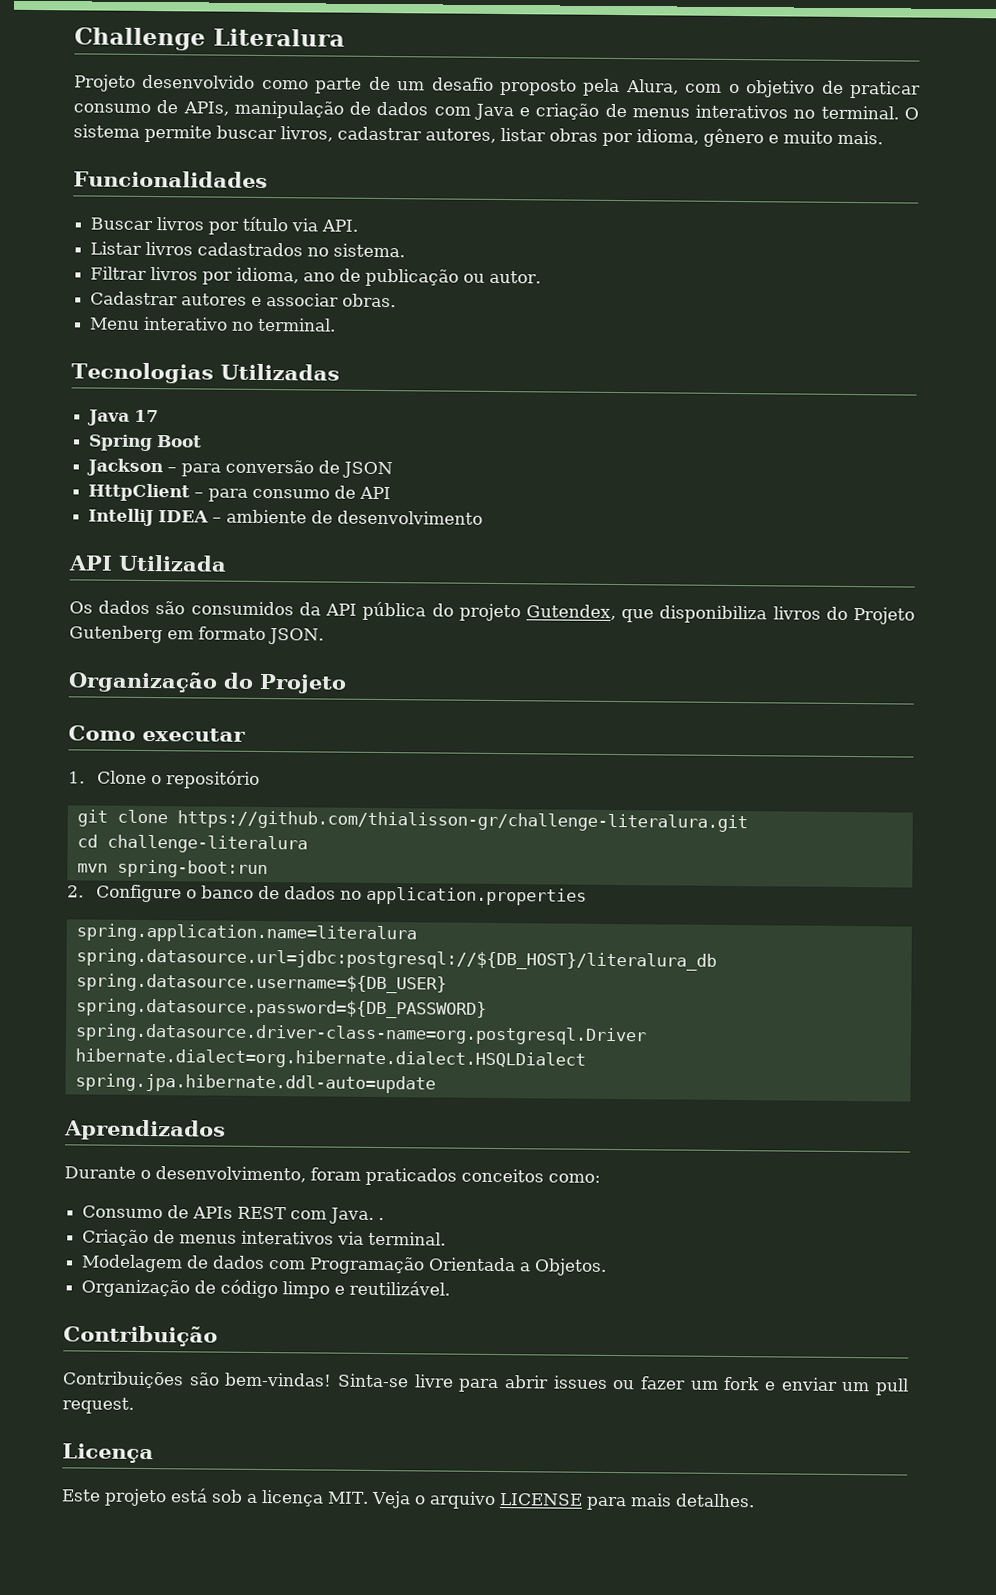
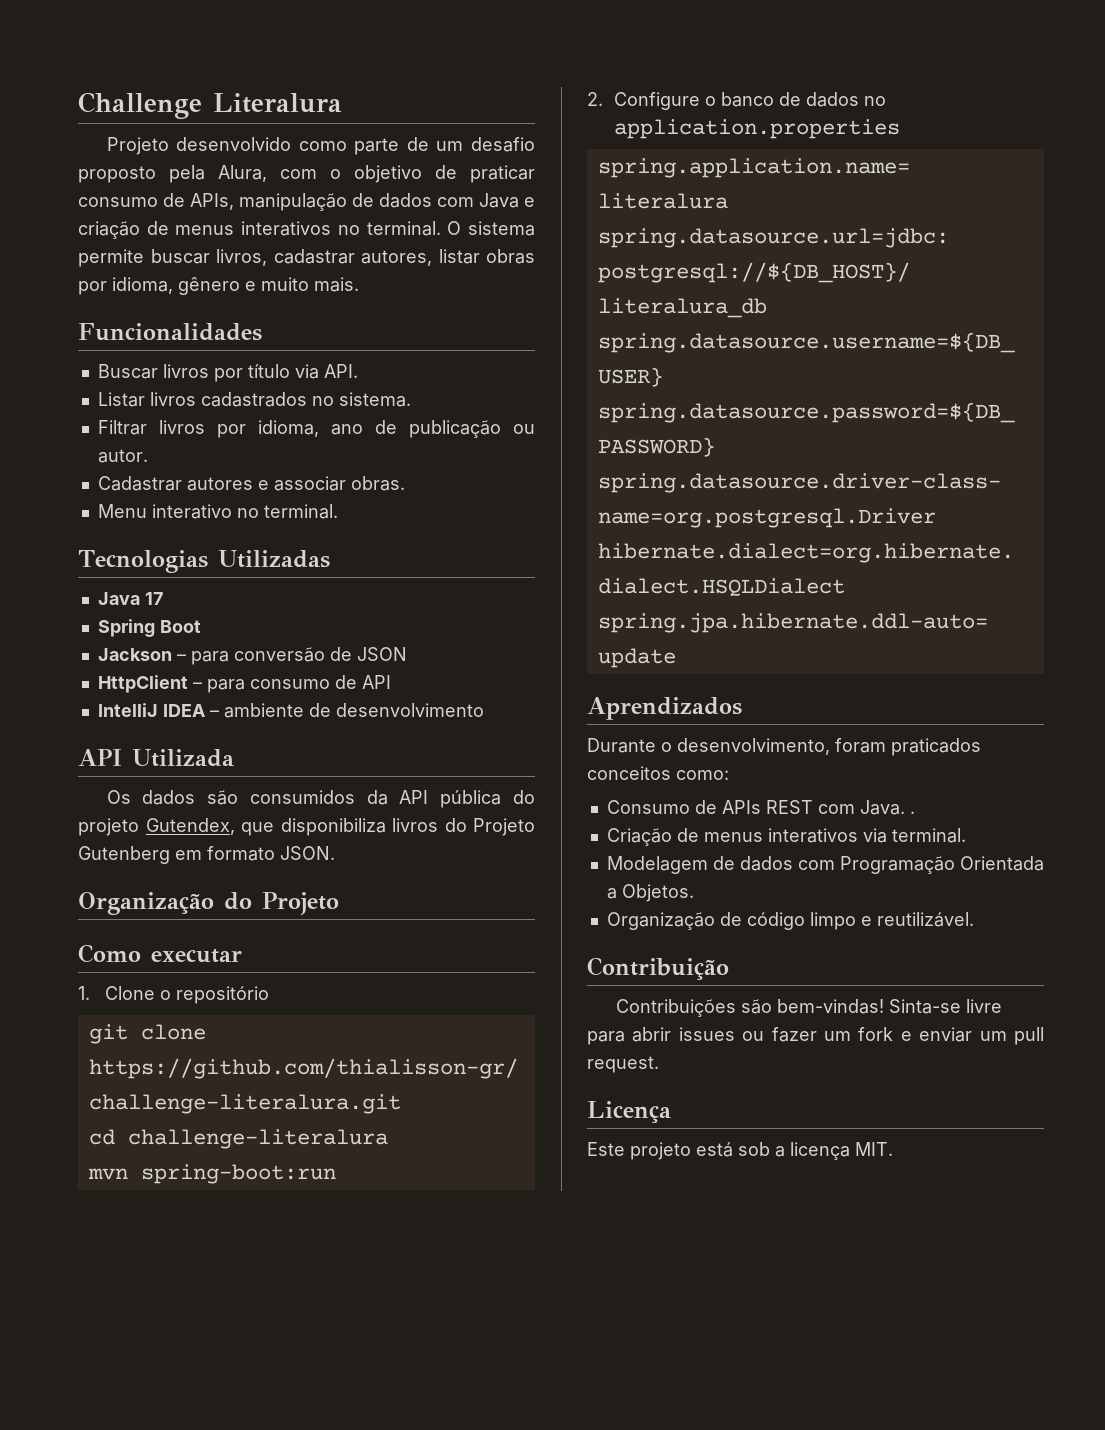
[370,1490,755,1511] Veja o arquivo LICENSE para mais detalhes. -> (893, 1149) none

